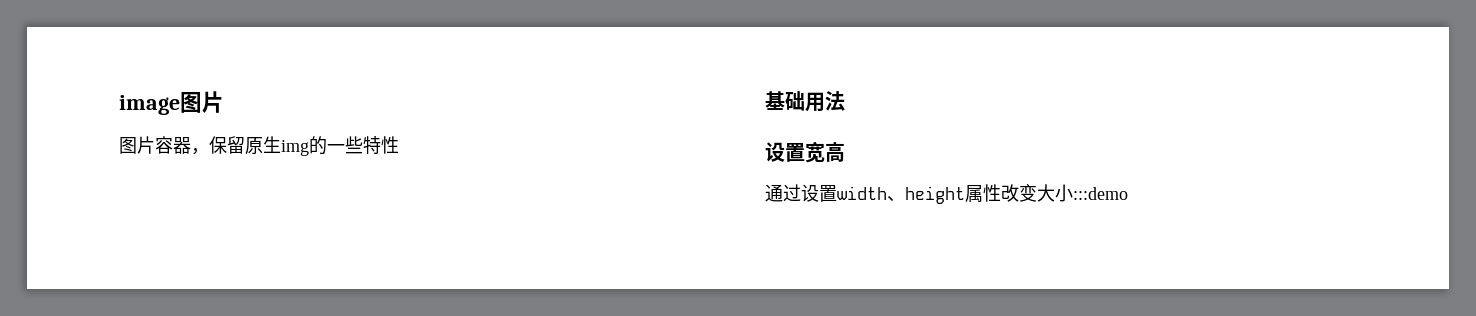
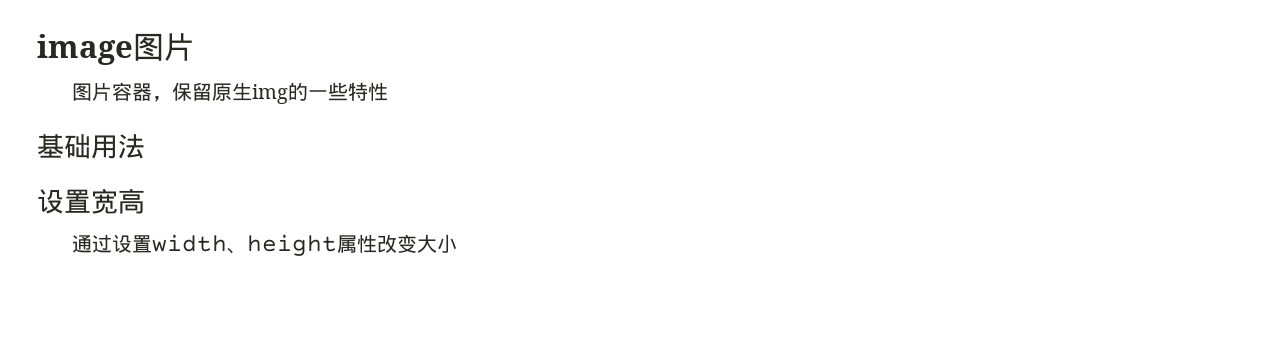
[1073,187,1128,200] :::demo -> (458, 243) none

